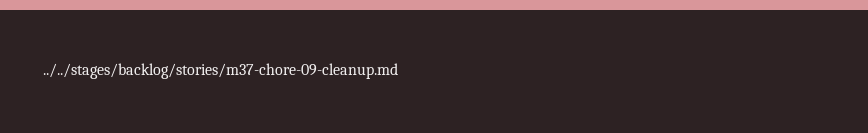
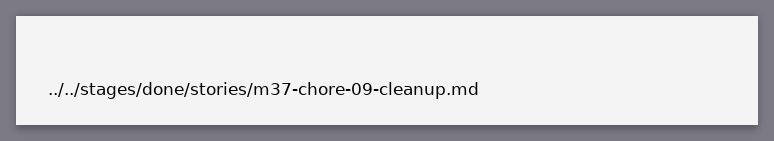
[43,63,398,79] ../../stages/backlog/stories/m37-chore-09-cleanup.md -> [48,82,479,99] ../../stages/done/stories/m37-chore-09-cleanup.md

